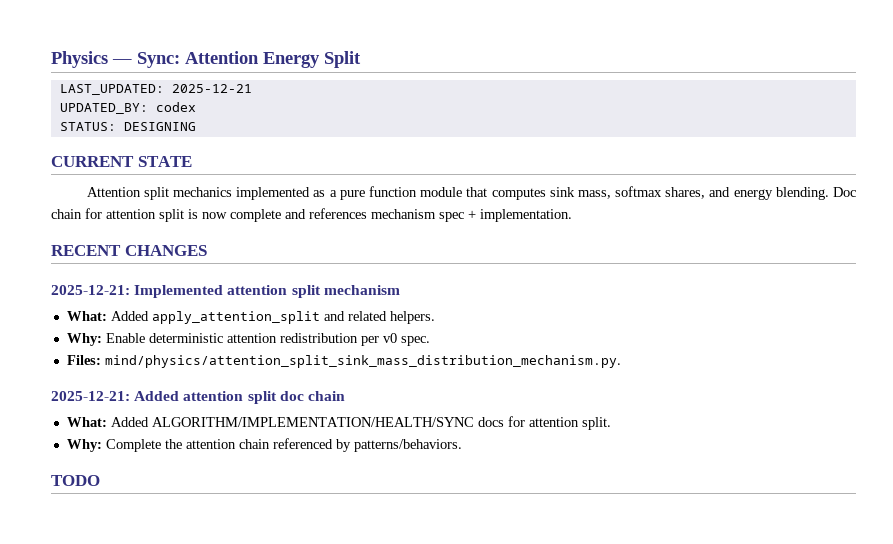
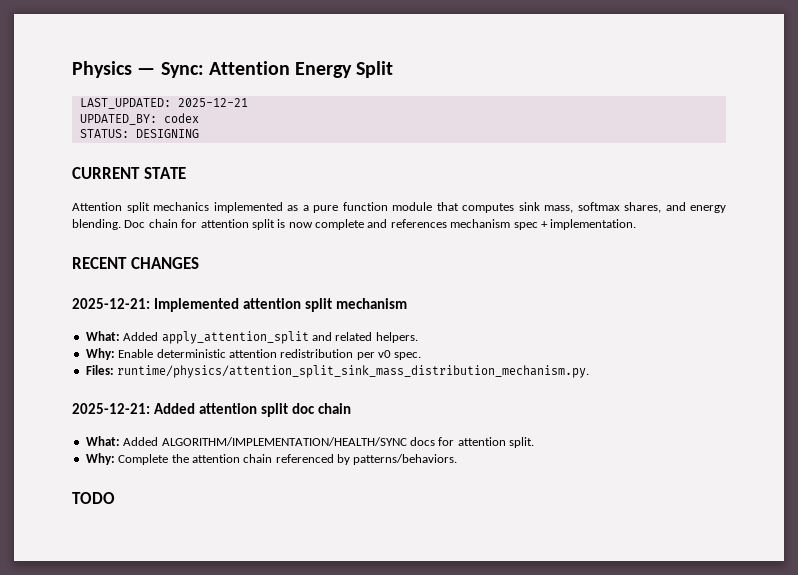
[104,355,621,368] mind/physics/attention_split_sink_mass_distribution_mechanism.py. -> [117,365,590,378] runtime/physics/attention_split_sink_mass_distribution_mechanism.py.

